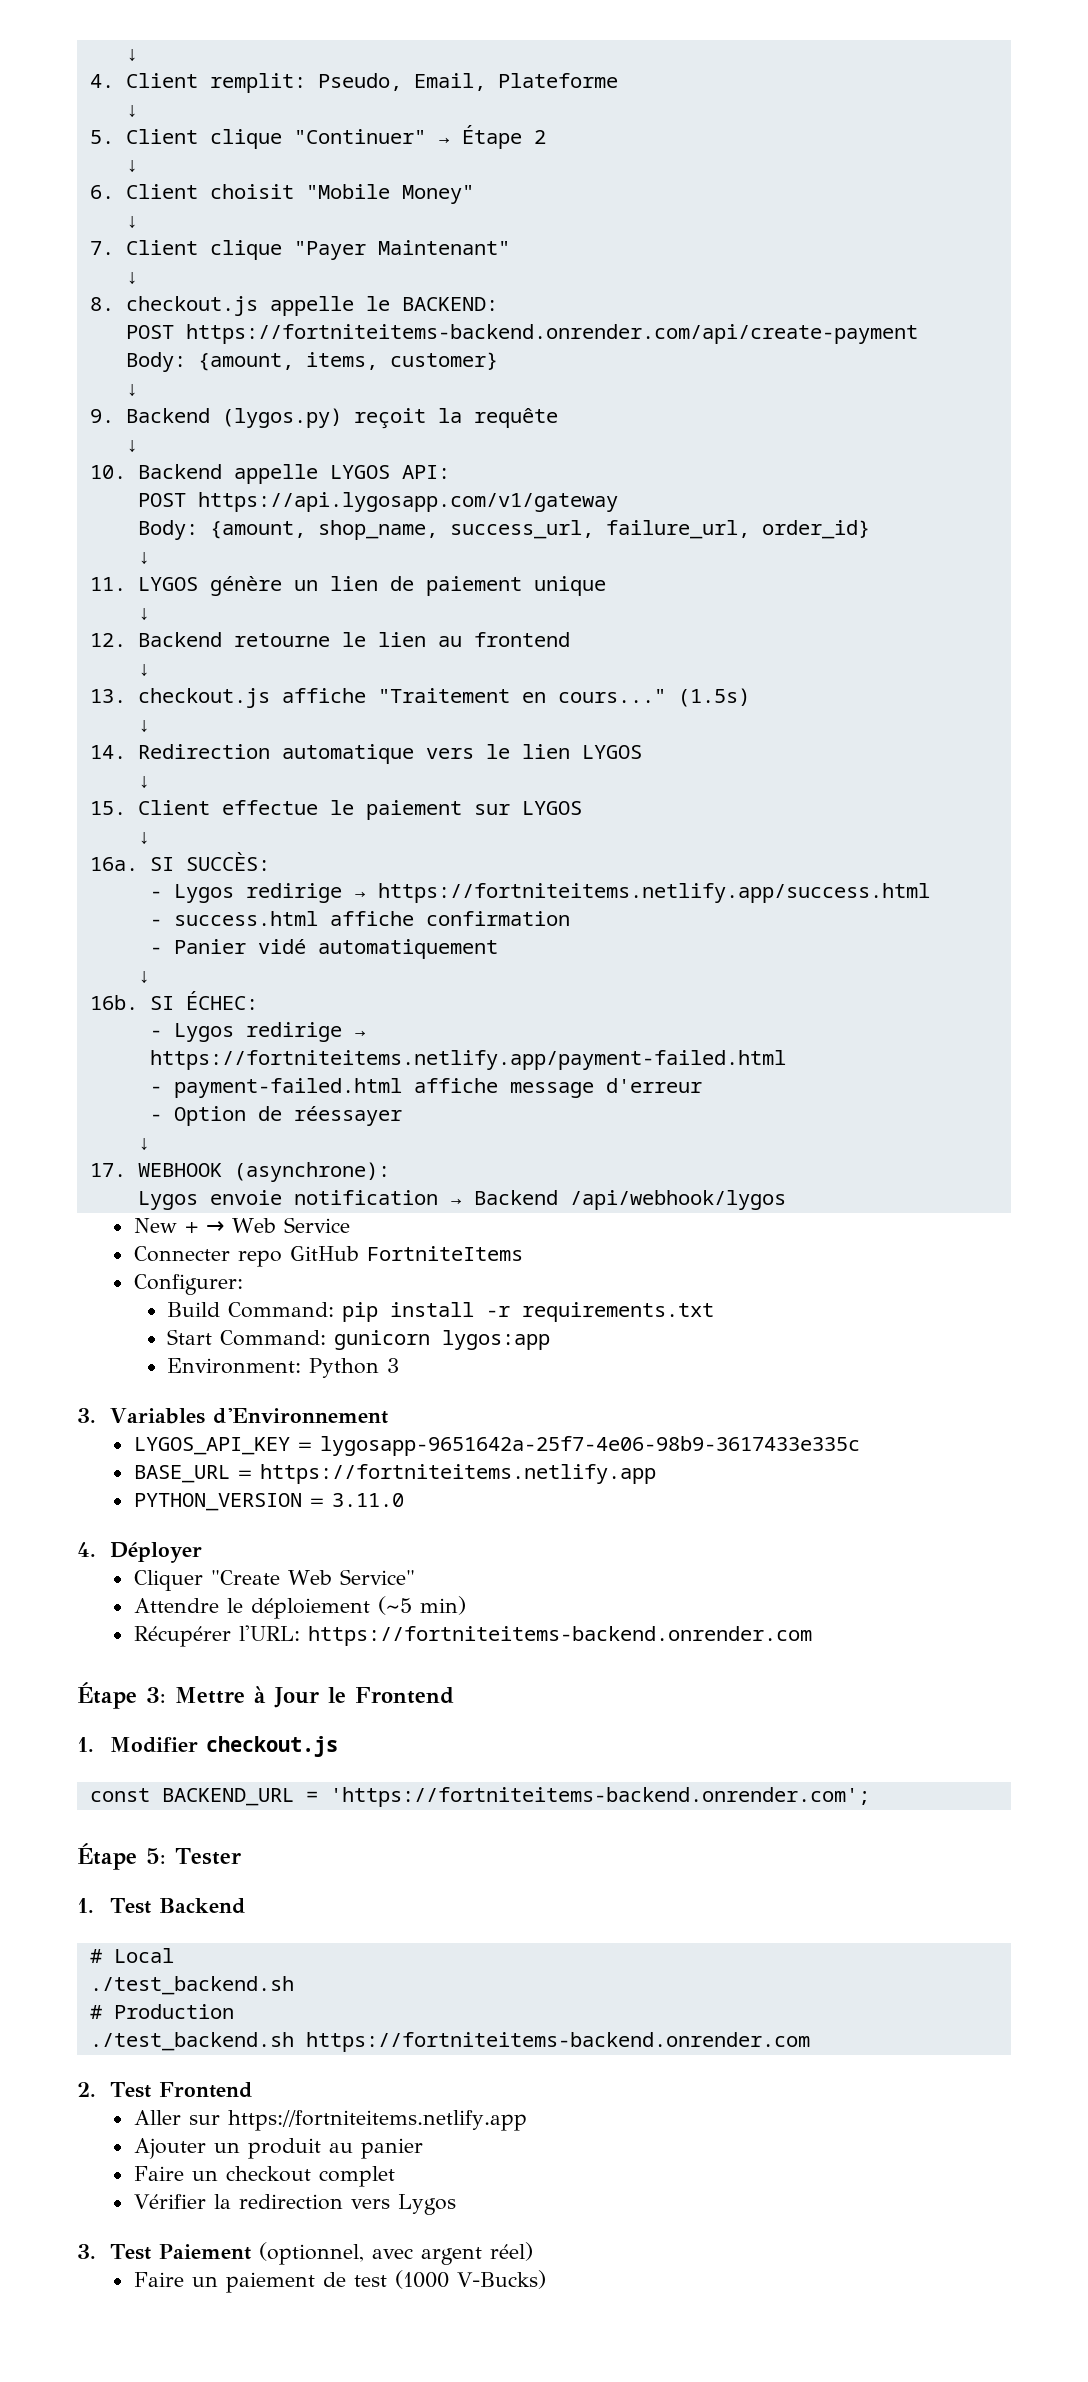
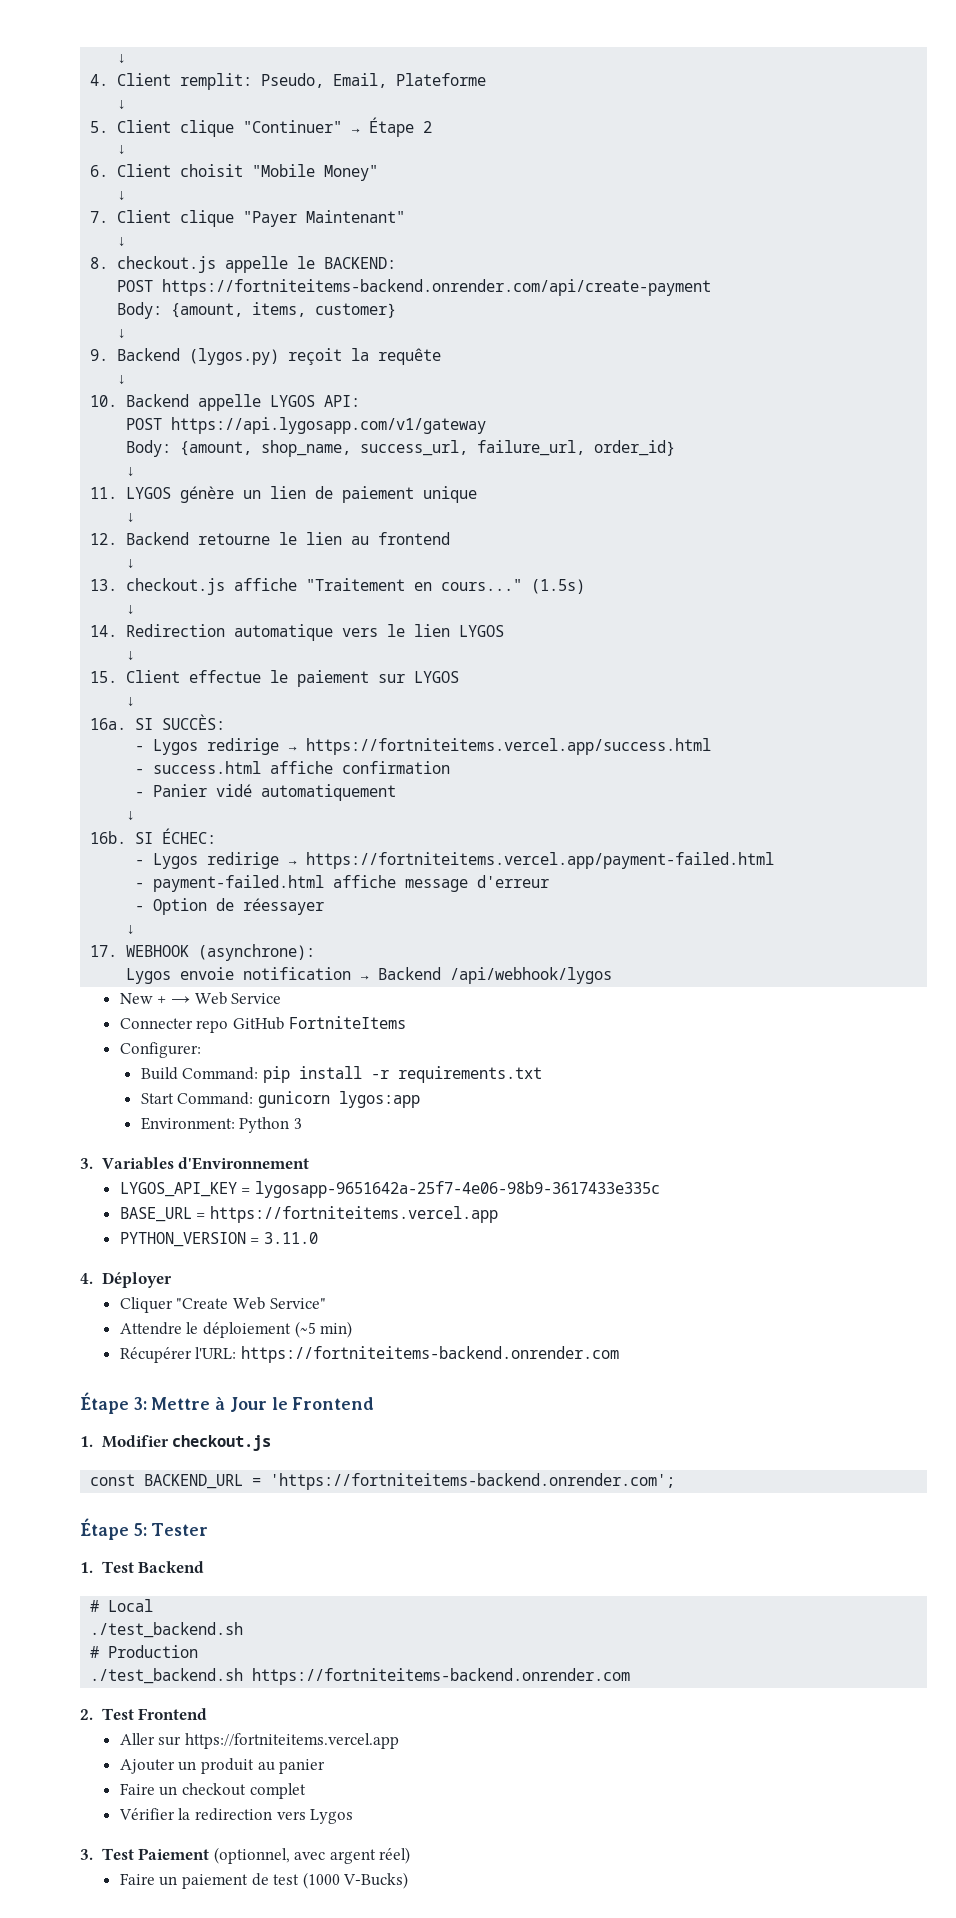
[377,883,930,903] https://fortniteitems.netlify.app/success.html -> [306,738,712,755] https://fortniteitems.vercel.app/success.html
[149,1050,786,1070] https://fortniteitems.netlify.app/payment-failed.html -> [306,852,775,869] https://fortniteitems.vercel.app/payment-failed.html
[259,1464,656,1484] https://fortniteitems.netlify.app -> [209,1206,498,1223] https://fortniteitems.vercel.app
[227,2110,527,2131] https://fortniteitems.netlify.app -> [184,1733,399,1749] https://fortniteitems.vercel.app

